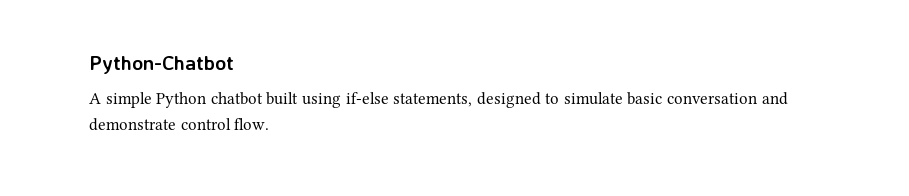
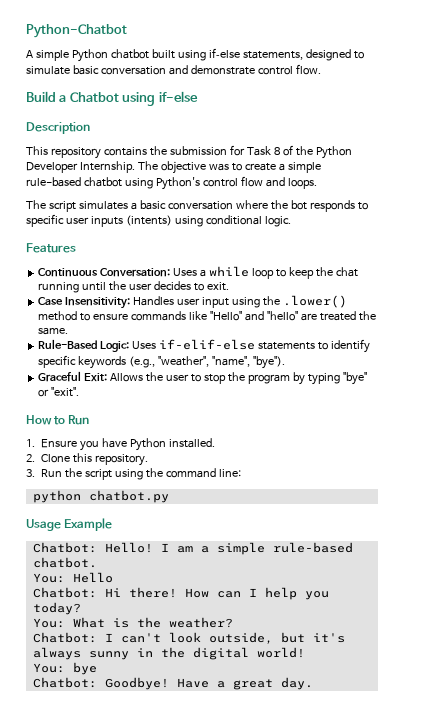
(270, 124) none -> [26,91,198,106] [26,122,90,134] [26,145,352,159] [26,161,321,174] [26,176,317,190] [26,200,368,212] [26,214,291,227] [26,243,76,253] [38,266,358,279] [38,281,229,293] [38,295,347,309] [38,311,376,321] [38,327,69,335] [38,339,370,353] [38,355,285,369] [38,371,367,385] [38,387,80,397] [26,415,90,425] [26,438,215,451] [26,453,148,466] [26,468,241,480] [32,490,169,503] [26,518,113,531] [32,542,353,555] [32,557,97,568] [32,572,113,583] [32,587,329,600] [32,602,81,615] [32,617,233,628] [32,632,345,644] [32,647,305,660] [32,662,97,675] [32,677,313,690] // Build a Chatbot using if-else // Description // This repository contains the submission for Task 8 of the Python Developer Internship. The objective was to create a simple rule-based chatbot using Python's control flow and loops. // The script simulates a basic conversation where the bot responds to specific user inputs (intents) using conditional logic. // Features // Continuous Conversation: Uses a while loop to keep the chat running until the user decides to exit. // Case Insensitivity: Handles user input using the .lower() method to ensure commands like "Hello" and "hello" are treated the same. // Rule-Based Logic: Uses if-elif-else statements to identify specific keywords (e.g., "weather", "name", "bye"). // Graceful Exit: Allows the user to stop the program by typing "bye" or "exit". // How to Run // 1. Ensure you have Python installed. // 2. Clone this repository. // 3. Run the script using the command line: // python chatbot.py // Usage Example // Chatbot: Hello! I am a simple rule-based chatbot. // You: Hello // Chatbot: Hi there! How can I help you today? // You: What is the weather? // Chatbot: I can't look outside, but it's always sunny in the digital world! // You: bye // Chatbot: Goodbye! Have a great day.

